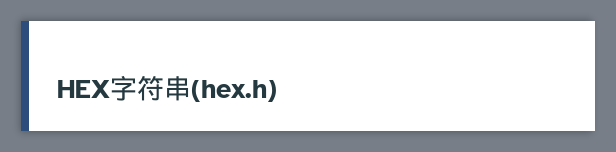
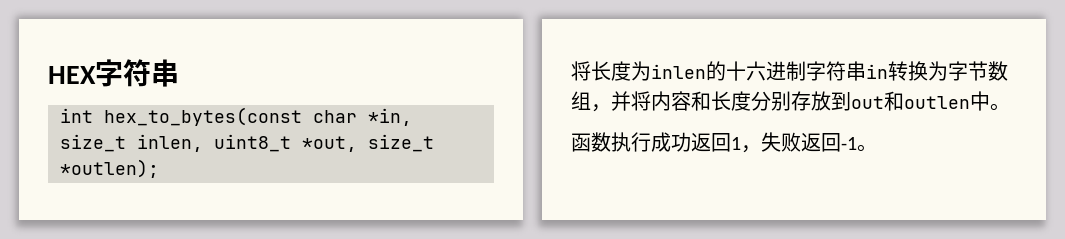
[191,80,277,102] (hex.h) -> [60,107,412,126] [60,134,434,152] [60,159,159,178] [571,61,1008,81] [571,91,1010,112] [571,132,877,153] // int hex_to_bytes(const char *in, size_t inlen, uint8_t *out, size_t *outlen); // 将长度为inlen的十六进制字符串in转换为字节数组，并将内容和长度分别存放到out和outlen中。 // 函数执行成功返回1，失败返回-1。

